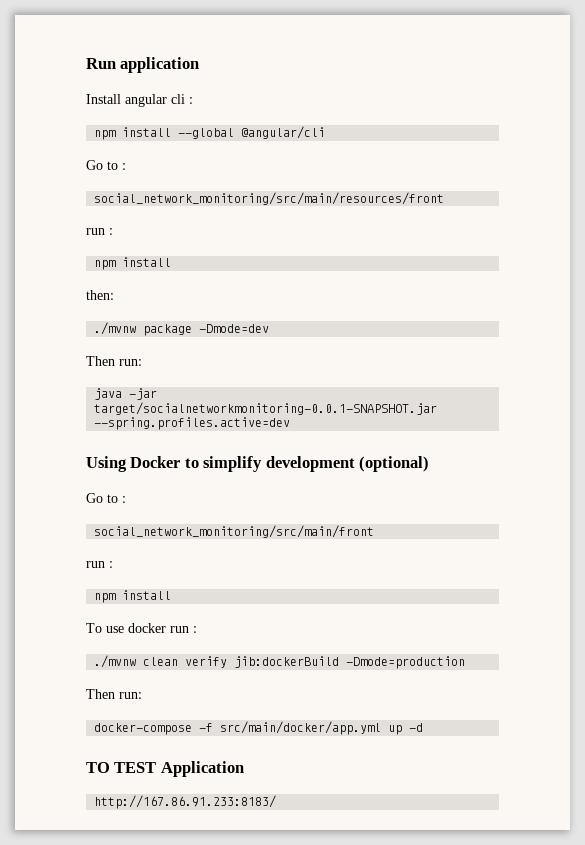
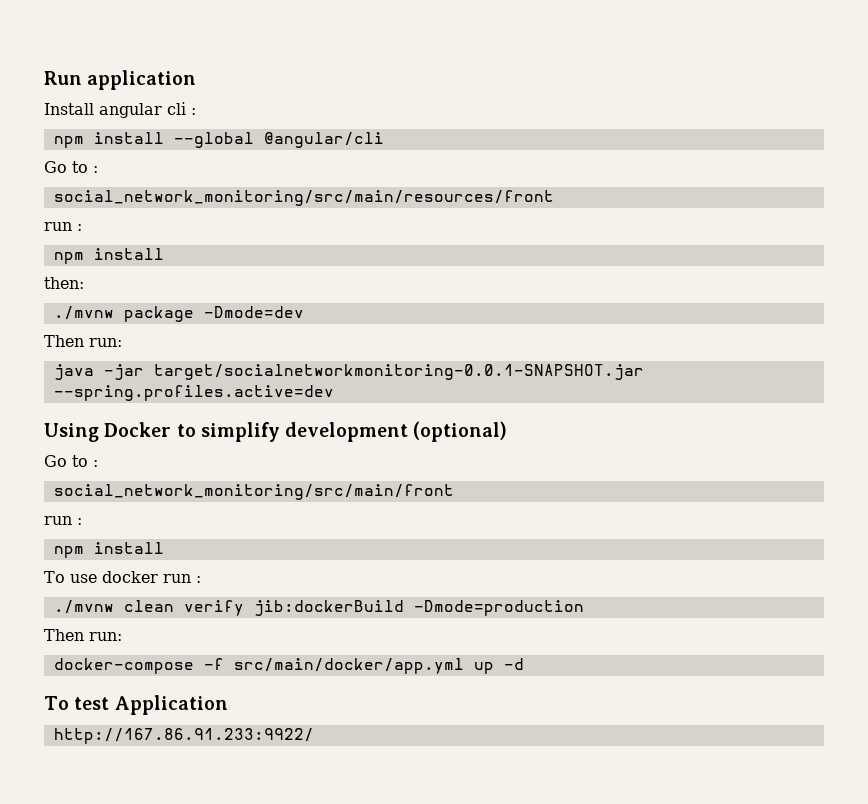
[86,762,157,773] TO TEST -> [44,696,110,710] To test
[94,795,277,809] http://167.86.91.233:8183/ -> [53,728,314,744] http://167.86.91.233:9922/

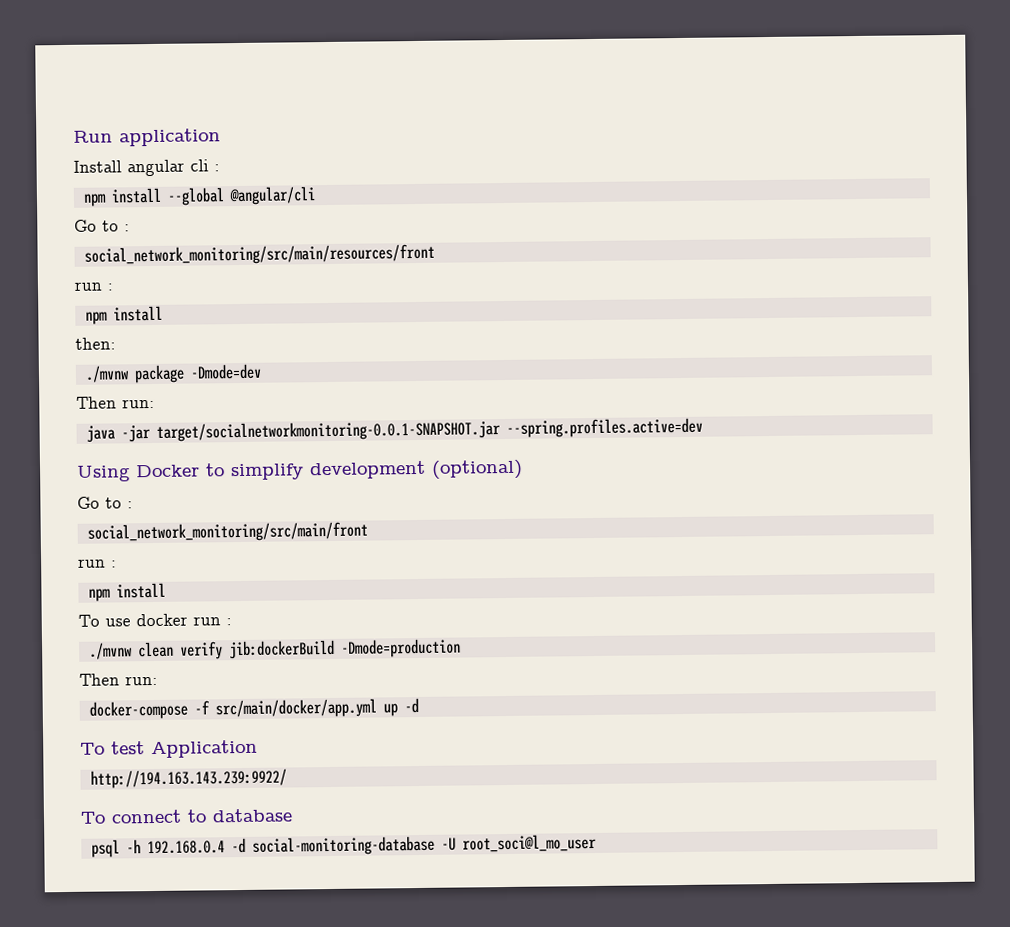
[53,728,314,744] http://167.86.91.233:9922/ -> [89,768,287,789] [80,808,293,824] [90,833,597,858] http://194.163.143.239:9922/ // To connect to database // psql -h 192.168.0.4 -d social-monitoring-database -U root_soci@l_mo_user

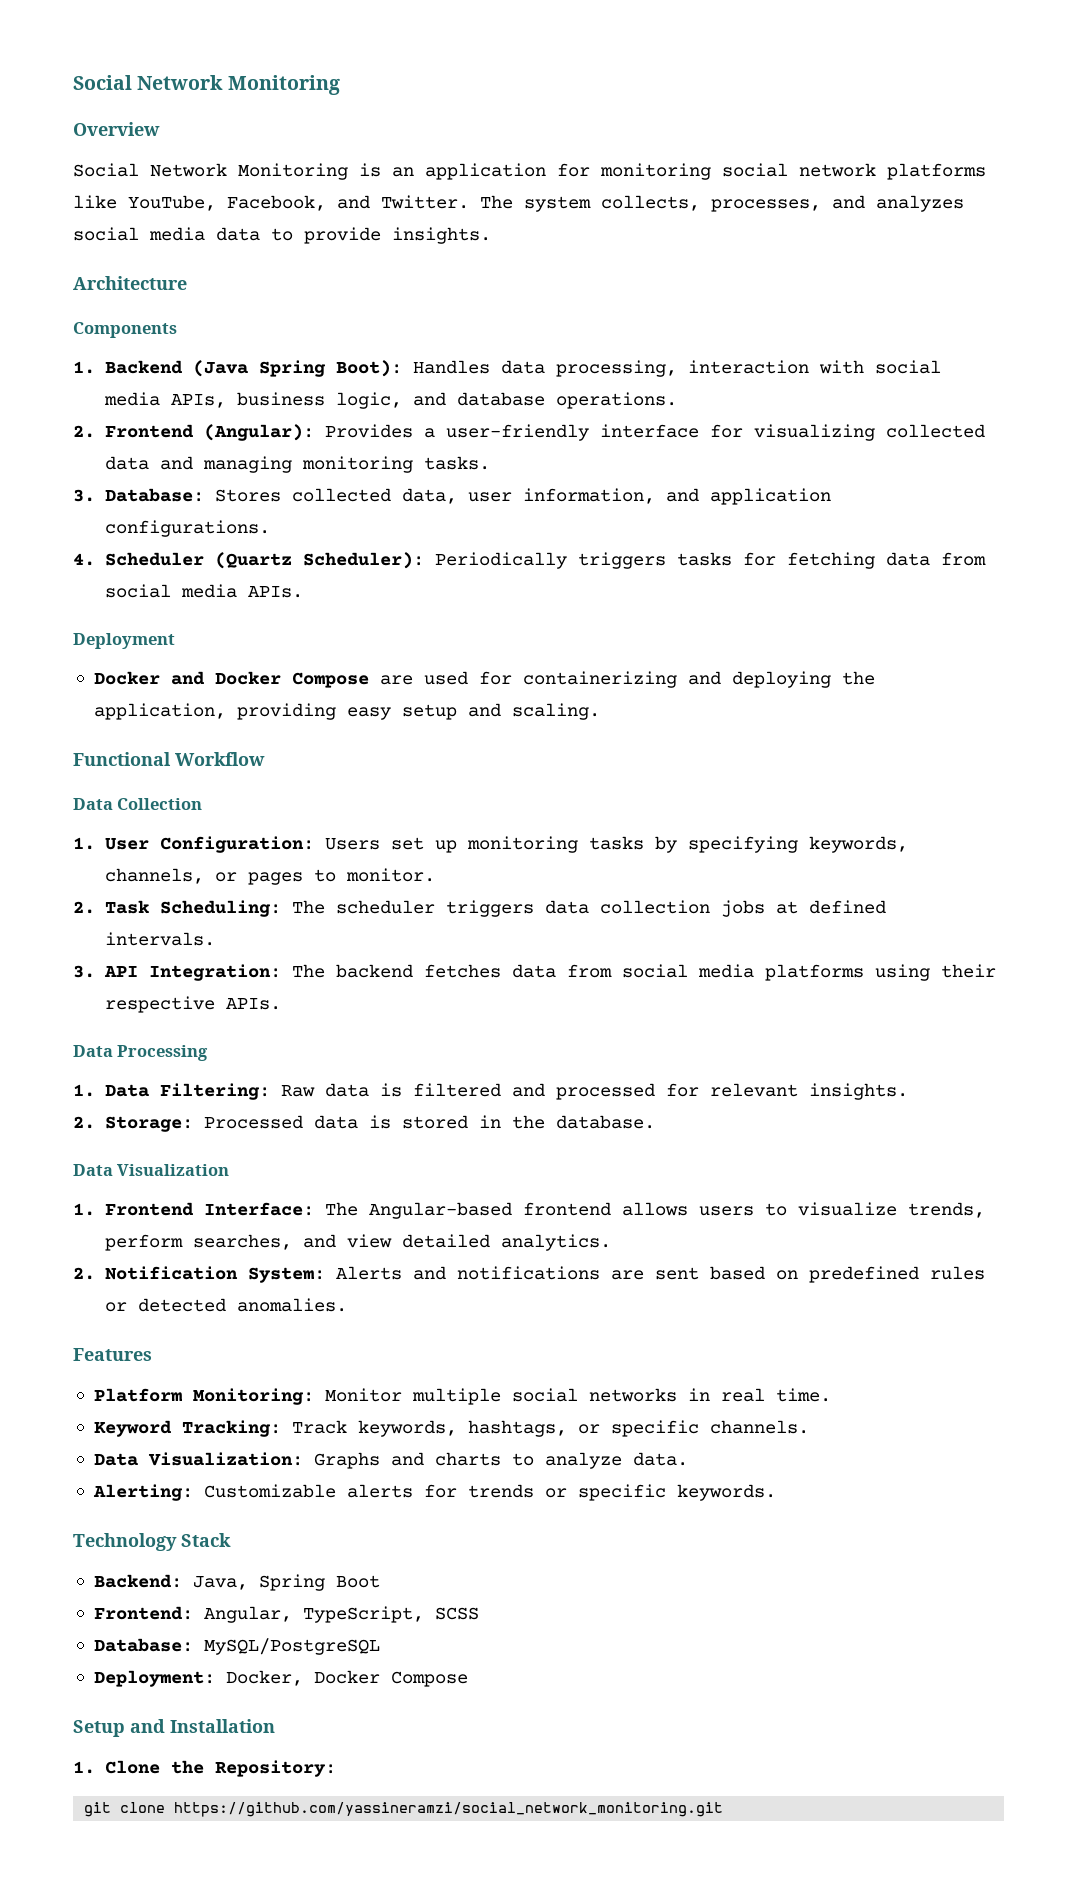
[73,128,221,147] [73,159,220,177] [82,186,316,207] [74,219,130,232] [83,243,435,266] [74,281,114,291] [84,305,163,325] [75,337,116,350] [84,363,262,384] [76,396,155,409] [85,417,703,443] [76,459,523,482] [77,496,133,509] [86,521,368,543] [78,558,117,568] [87,582,166,602] [78,613,232,627] [88,638,461,660] [79,673,158,686] [88,697,419,720] [80,739,258,759] [89,768,287,789] [80,808,293,824] [90,833,597,858] Run application // Install angular cli : // npm install --global @angular/cli // Go to : // social_network_monitoring/src/main/resources/front // run : // npm install // then: // ./mvnw package -Dmode=dev // Then run: // java -jar target/socialnetworkmonitoring-0.0.1-SNAPSHOT.jar --spring.profiles.active=dev // Using Docker to simplify development (optional) // Go to : // social_network_monitoring/src/main/front // run : // npm install // To use docker run : // ./mvnw clean verify jib:dockerBuild -Dmode=production // Then run: // docker-compose -f src/main/docker/app.yml up -d // To test Application // http://194.163.143.239:9922/ // To connect to database // psql -h 192.168.0.4 -d social-monitoring-database -U root_soci@l_mo_user -> [73,75,340,95] [73,122,160,136] [73,163,986,180] [73,195,964,212] [73,227,491,244] [73,276,187,290] [73,322,177,338] [73,360,941,377] [103,392,677,409] [73,424,985,441] [104,456,490,473] [73,488,831,505] [104,520,270,537] [73,552,986,569] [104,584,303,598] [73,633,175,649] [93,671,875,688] [93,703,600,720] [73,752,265,766] [73,798,203,810] [73,836,908,853] [104,868,435,885] [73,900,886,917] [104,932,215,946] [73,964,996,981] [104,996,281,1013] [73,1045,209,1061] [73,1083,908,1100] [73,1115,655,1132] [73,1164,230,1176] [73,1202,985,1219] [104,1234,611,1251] [73,1266,985,1283] [104,1298,347,1312] [73,1348,152,1361] [93,1388,831,1405] [93,1420,809,1437] [93,1452,688,1469] [92,1484,776,1501] [73,1533,231,1551] [93,1574,380,1591] [93,1606,479,1623] [93,1638,380,1655] [93,1670,468,1687] [73,1719,275,1737] [73,1760,336,1777] [84,1802,724,1817] Social Network Monitoring // Overview // Social Network Monitoring is an application for monitoring social network platforms like YouTube, Facebook, and Twitter. The system collects, processes, and analyzes social media data to provide insights. // Architecture // Components // 1. Backend (Java Spring Boot): Handles data processing, interaction with social media APIs, business logic, and database operations. // 2. Frontend (Angular): Provides a user-friendly interface for visualizing collected data and managing monitoring tasks. // 3. Database: Stores collected data, user information, and application configurations. // 4. Scheduler (Quartz Scheduler): Periodically triggers tasks for fetching data from social media APIs. // Deployment // Docker and Docker Compose are used for containerizing and deploying the application, providing easy setup and scaling. // Functional Workflow // Data Collection // 1. User Configuration: Users set up monitoring tasks by specifying keywords, channels, or pages to monitor. // 2. Task Scheduling: The scheduler triggers data collection jobs at defined intervals. // 3. API Integration: The backend fetches data from social media platforms using their respective APIs. // Data Processing // 1. Data Filtering: Raw data is filtered and processed for relevant insights. // 2. Storage: Processed data is stored in the database. // Data Visualization // 1. Frontend Interface: The Angular-based frontend allows users to visualize trends, perform searches, and view detailed analytics. // 2. Notification System: Alerts and notifications are sent based on predefined rules or detected anomalies. // Features // Platform Monitoring: Monitor multiple social networks in real time. // Keyword Tracking: Track keywords, hashtags, or specific channels. // Data Visualization: Graphs and charts to analyze data. // Alerting: Customizable alerts for trends or specific keywords. // Technology Stack // Backend: Java, Spring Boot // Frontend: Angular, TypeScript, SCSS // Database: MySQL/PostgreSQL // Deployment: Docker, Docker Compose // Setup and Installation // 1. Clone the Repository: // git clone https://github.com/yassineramzi/social_network_monitoring.git

